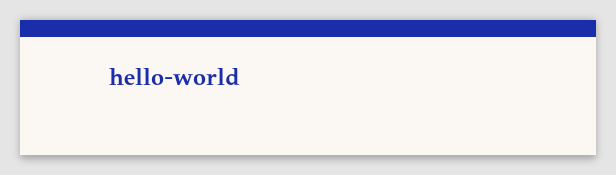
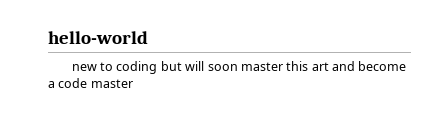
(240, 77) none -> [71,61,407,74] [48,78,133,88] // new to coding but will soon master this art and become a code master

